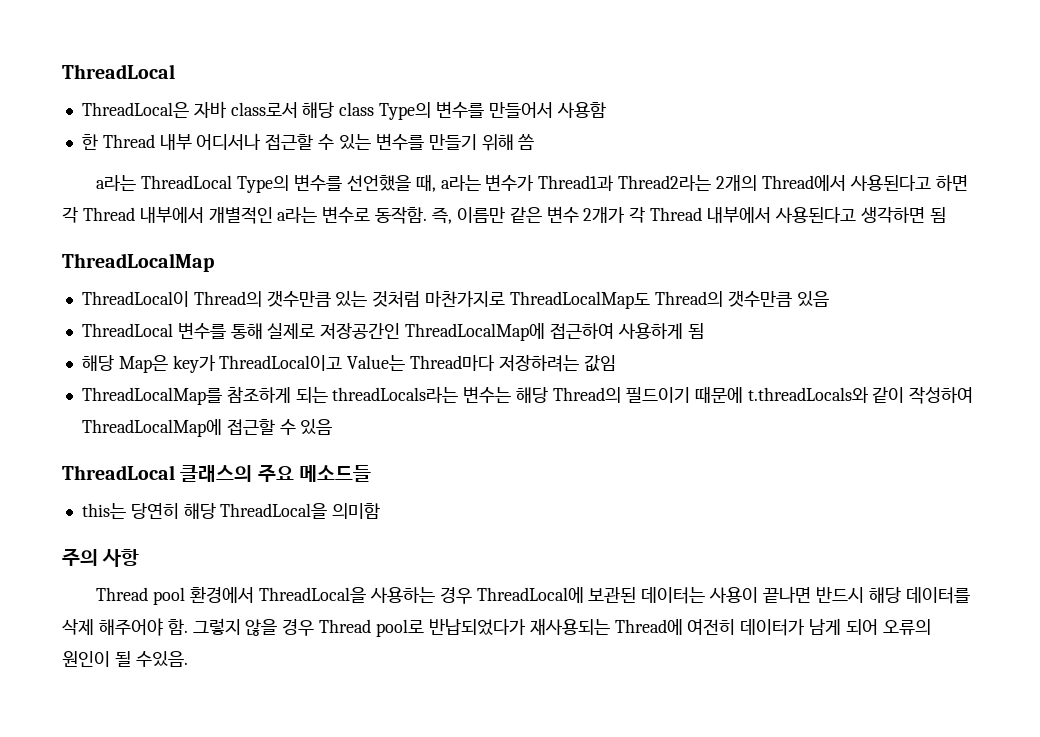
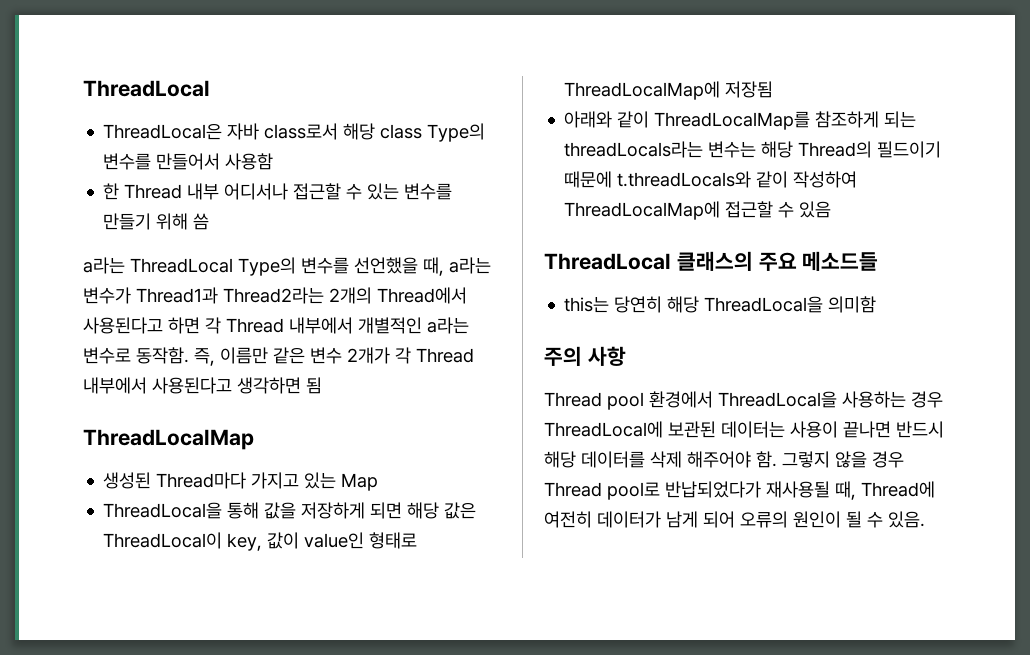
[81,291,829,309] [81,322,704,341] [81,355,616,373] ThreadLocal이 Thread의 갯수만큼 있는 것처럼 마찬가지로 ThreadLocalMap도 Thread의 갯수만큼 있음 // ThreadLocal 변수를 통해 실제로 저장공간인 ThreadLocalMap에 접근하여 사용하게 됨 // 해당 Map은 key가 ThreadLocal이고 Value는 Thread마다 저장하려는 값임 // -> [103,472,379,491] [103,502,477,519] [103,532,418,551] [564,81,774,100] [564,111,650,128] 생성된 Thread마다 가지고 있는 Map // ThreadLocal을 통해 값을 저장하게 되면 해당 값은 ThreadLocal이 key, 값이 value인 형태로 ThreadLocalMap에 저장됨 // 아래와 같이
[529,618,610,635] 재사용되는 -> [766,481,856,500] 재사용될 때,
[135,651,188,667] 수있음. -> [867,511,925,528] 수 있음.

